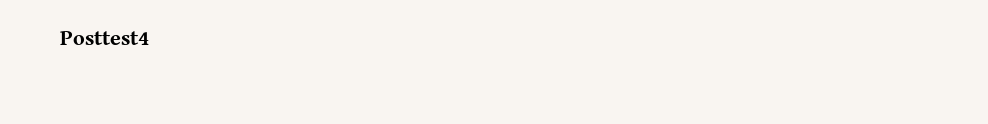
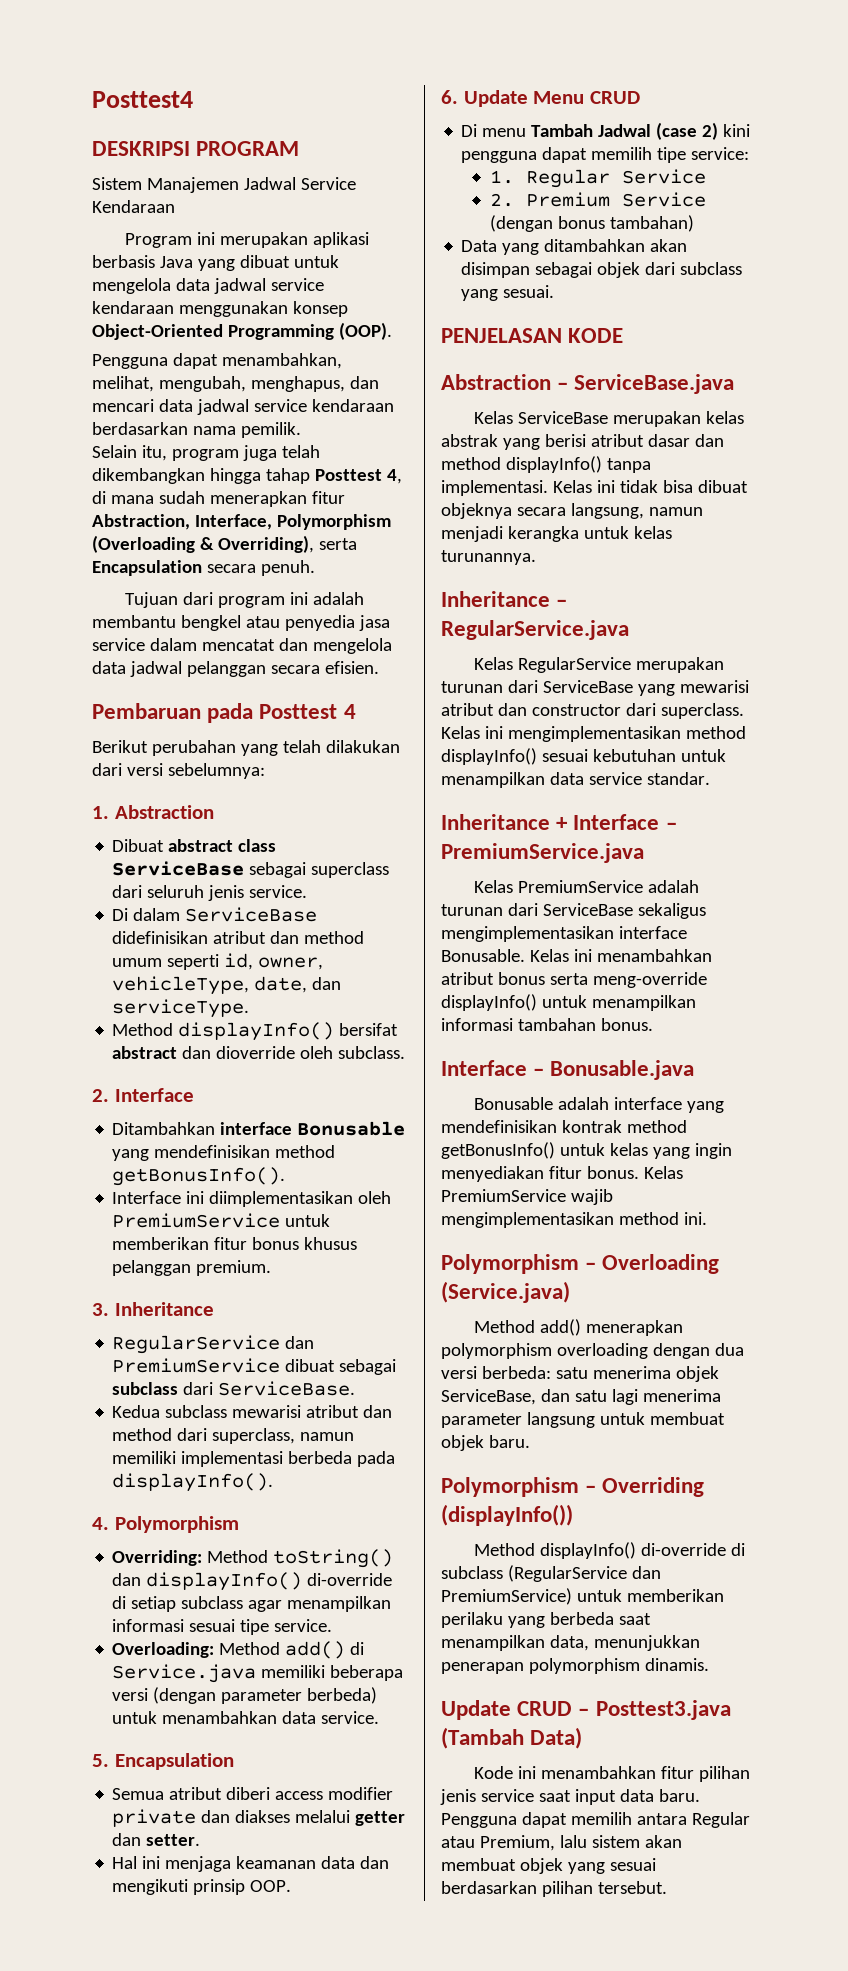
(149, 38) none -> [92,141,300,156] [92,177,356,193] [92,200,175,213] [125,232,370,248] [92,255,339,271] [92,278,324,294] [92,301,348,317] [92,322,392,340] [92,353,342,369] [92,376,379,392] [92,399,394,415] [92,422,301,438] [92,445,320,461] [92,468,402,484] [92,491,345,507] [92,514,391,530] [92,535,357,553] [92,560,315,576] [125,592,365,608] [92,615,390,631] [92,638,392,654] [92,661,379,677] [92,703,356,723] [92,740,400,756] [92,763,265,779] [92,805,214,819] [112,839,277,852] [112,861,390,878] [112,885,308,901] [112,907,318,922] [112,931,365,944] [112,953,324,970] [112,976,342,995] [112,999,250,1018] [112,1022,399,1041] [112,1046,406,1059] [92,1088,194,1102] [112,1121,406,1136] [112,1145,336,1161] [112,1167,286,1186] [112,1191,392,1207] [112,1213,331,1228] [112,1237,358,1250] [112,1260,272,1276] [92,1302,214,1316] [112,1335,315,1354] [112,1358,397,1375] [112,1381,356,1396] [112,1405,393,1418] [112,1428,355,1444] [112,1451,396,1467] [112,1473,274,1492] [92,1516,239,1533] [112,1549,394,1568] [112,1572,393,1591] [112,1596,392,1612] [112,1619,333,1635] [112,1641,365,1659] [112,1664,404,1683] [112,1687,378,1704] [112,1711,380,1724] [92,1753,234,1770] [112,1787,394,1800] [112,1809,406,1827] [112,1833,201,1846] [112,1856,390,1872] [112,1879,292,1895] [441,90,640,107] [461,122,751,140] [461,147,750,163] [489,169,706,188] [489,192,706,207] [489,215,694,232] [461,239,688,255] [461,262,743,278] [461,285,555,301] [441,328,624,343] [441,374,735,394] [474,411,745,427] [441,434,724,450] [441,456,651,473] [441,480,748,496] [441,503,703,519] [441,526,672,542] [441,550,536,565] [441,591,568,607] [441,620,629,640] [474,657,725,673] [441,680,749,696] [441,703,744,719] [441,726,746,742] [441,748,726,765] [441,772,710,788] [441,814,677,830] [441,843,644,863] [474,880,700,893] [441,903,706,919] [441,926,687,942] [441,949,712,962] [441,972,707,988] [441,994,696,1011] [441,1018,653,1031] [441,1060,695,1080] [474,1097,725,1113] [441,1120,687,1133] [441,1142,732,1159] [441,1166,683,1182] [441,1189,613,1205] [441,1212,707,1228] [441,1254,720,1274] [441,1281,570,1303] [474,1319,684,1336] [441,1343,744,1359] [441,1366,719,1382] [441,1389,721,1405] [441,1412,725,1428] [441,1435,530,1451] [441,1477,705,1497] [441,1504,573,1526] [474,1542,746,1559] [441,1565,661,1582] [441,1588,724,1605] [441,1612,651,1628] [441,1635,700,1651] [441,1658,709,1674] [441,1700,731,1720] [441,1727,583,1749] [474,1766,751,1782] [440,1789,700,1805] [441,1812,750,1828] [441,1835,682,1851] [441,1858,656,1874] [441,1881,667,1897] // DESKRIPSI PROGRAM // Sistem Manajemen Jadwal Service Kendaraan // Program ini merupakan aplikasi berbasis Java yang dibuat untuk mengelola data jadwal service kendaraan menggunakan konsep Object-Oriented Programming (OOP). // Pengguna dapat menambahkan, melihat, mengubah, menghapus, dan mencari data jadwal service kendaraan berdasarkan nama pemilik. // Selain itu, program juga telah dikembangkan hingga tahap Posttest 4, di mana sudah menerapkan fitur Abstraction, Interface, Polymorphism (Overloading & Overriding), serta Encapsulation secara penuh. // Tujuan dari program ini adalah membantu bengkel atau penyedia jasa service dalam mencatat dan mengelola data jadwal pelanggan secara efisien. // Pembaruan pada Posttest 4 // Berikut perubahan yang telah dilakukan dari versi sebelumnya: // 1. Abstraction // Dibuat abstract class ServiceBase sebagai superclass dari seluruh jenis service. // Di dalam ServiceBase didefinisikan atribut dan method umum seperti id, owner, vehicleType, date, dan serviceType. // Method displayInfo() bersifat abstract dan dioverride oleh subclass. // 2. Interface // Ditambahkan interface Bonusable yang mendefinisikan method getBonusInfo(). // Interface ini diimplementasikan oleh PremiumService untuk memberikan fitur bonus khusus pelanggan premium. // 3. Inheritance // RegularService dan PremiumService dibuat sebagai subclass dari ServiceBase. // Kedua subclass mewarisi atribut dan method dari superclass, namun memiliki implementasi berbeda pada displayInfo(). // 4. Polymorphism // Overriding: Method toString() dan displayInfo() di-override di setiap subclass agar menampilkan informasi sesuai tipe service. // Overloading: Method add() di Service.java memiliki beberapa versi (dengan parameter berbeda) untuk menambahkan data service. // 5. Encapsulation // Semua atribut diberi access modifier private dan diakses melalui getter dan setter. // Hal ini menjaga keamanan data dan mengikuti prinsip OOP. // 6. Update Menu CRUD // Di menu Tambah Jadwal (case 2) kini pengguna dapat memilih tipe service: // 1. Regular Service // 2. Premium Service (dengan bonus tambahan) // Data yang ditambahkan akan disimpan sebagai objek dari subclass yang sesuai. // PENJELASAN KODE // Abstraction – ServiceBase.java // Kelas ServiceBase merupakan kelas abstrak yang berisi atribut dasar dan method displayInfo() tanpa implementasi. Kelas ini tidak bisa dibuat objeknya secara langsung, namun menjadi kerangka untuk kelas turunannya. // Inheritance – RegularService.java // Kelas RegularService merupakan turunan dari ServiceBase yang mewarisi atribut dan constructor dari superclass. Kelas ini mengimplementasikan method displayInfo() sesuai kebutuhan untuk menampilkan data service standar. // Inheritance + Interface – PremiumService.java // Kelas PremiumService adalah turunan dari ServiceBase sekaligus mengimplementasikan interface Bonusable. Kelas ini menambahkan atribut bonus serta meng-override displayInfo() untuk menampilkan informasi tambahan bonus. // Interface – Bonusable.java // Bonusable adalah interface yang mendefinisikan kontrak method getBonusInfo() untuk kelas yang ingin menyediakan fitur bonus. Kelas PremiumService wajib mengimplementasikan method ini. // Polymorphism – Overloading (Service.java) // Method add() menerapkan polymorphism overloading dengan dua versi berbeda: satu menerima objek ServiceBase, dan satu lagi menerima parameter langsung untuk membuat objek baru. // Polymorphism – Overriding (displayInfo()) // Method displayInfo() di-override di subclass (RegularService dan PremiumService) untuk memberikan perilaku yang berbeda saat menampilkan data, menunjukkan penerapan polymorphism dinamis. // Update CRUD – Posttest3.java (Tambah Data) // Kode ini menambahkan fitur pilihan jenis service saat input data baru. Pengguna dapat memilih antara Regular atau Premium, lalu sistem akan membuat objek yang sesuai berdasarkan pilihan tersebut.

